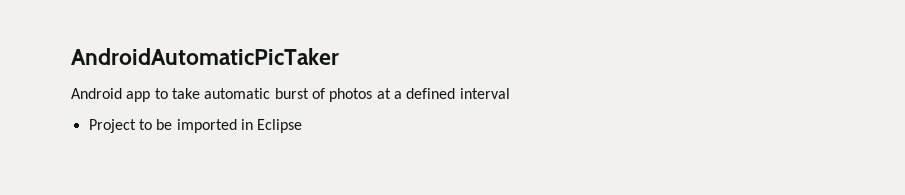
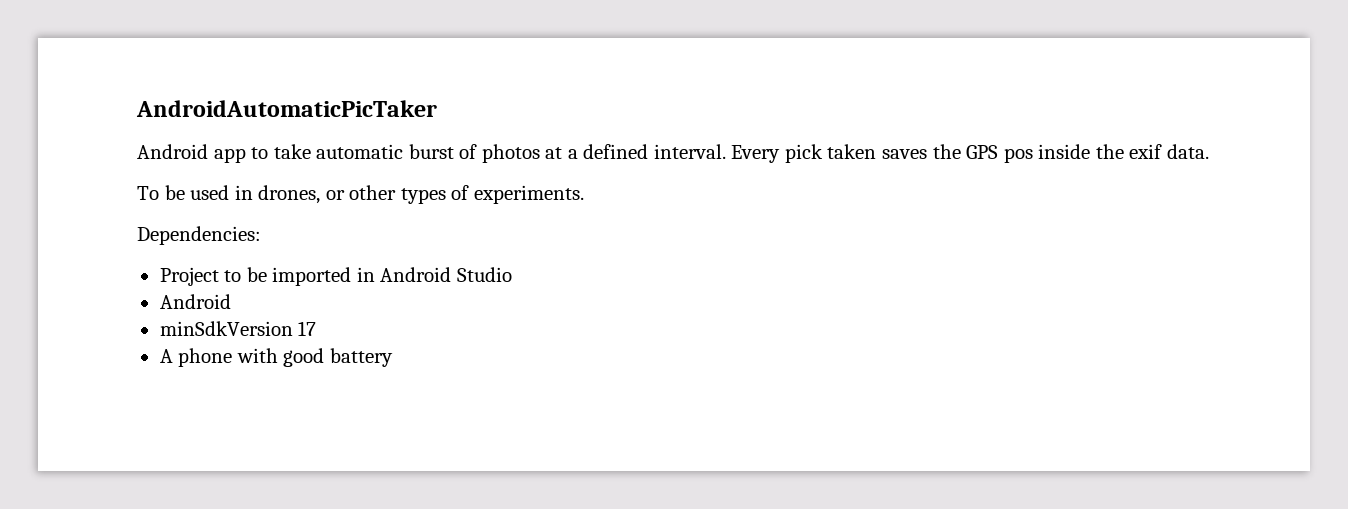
[459,88,510,99] interval -> [653,144,1209,163] [137,185,584,204] [137,226,261,245] interval. Every pick taken saves the GPS pos inside the exif data. // To be used in drones, or other types of experiments. // Dependencies:
[257,119,303,133] Eclipse -> [380,267,512,282] [159,294,231,309] [159,321,317,336] [159,348,393,367] Android Studio // Android // minSdkVersion 17 // A phone with good battery

